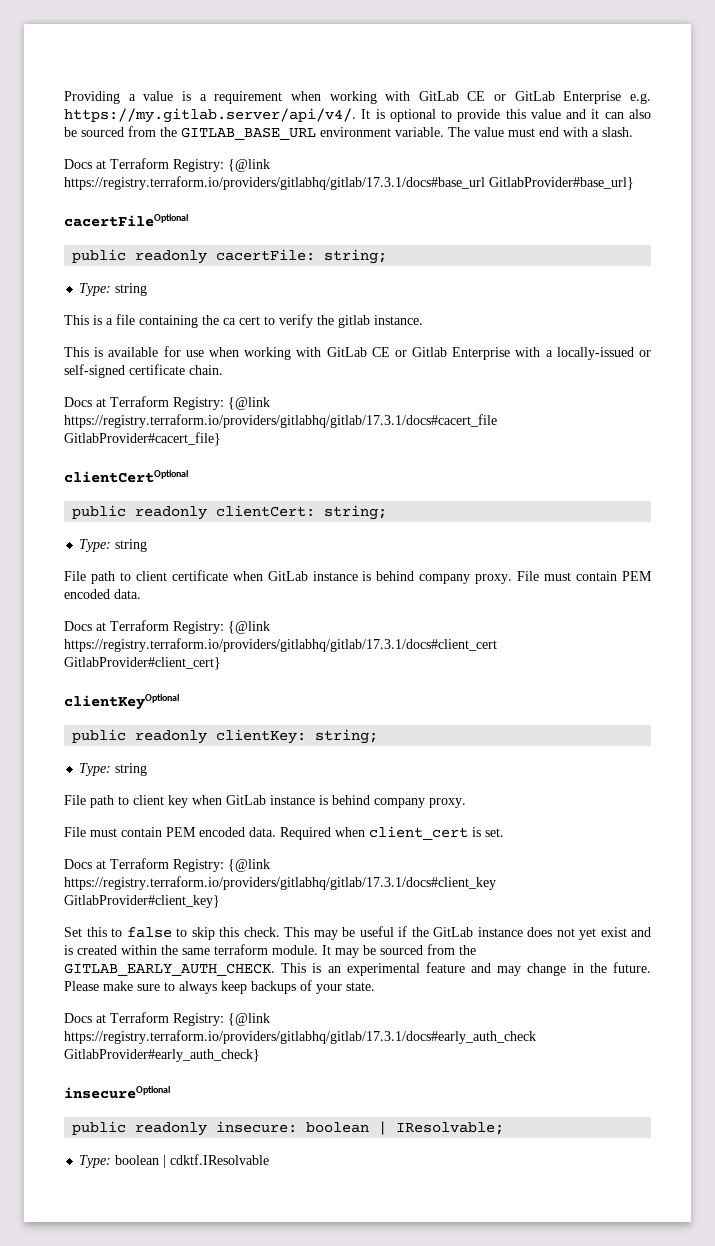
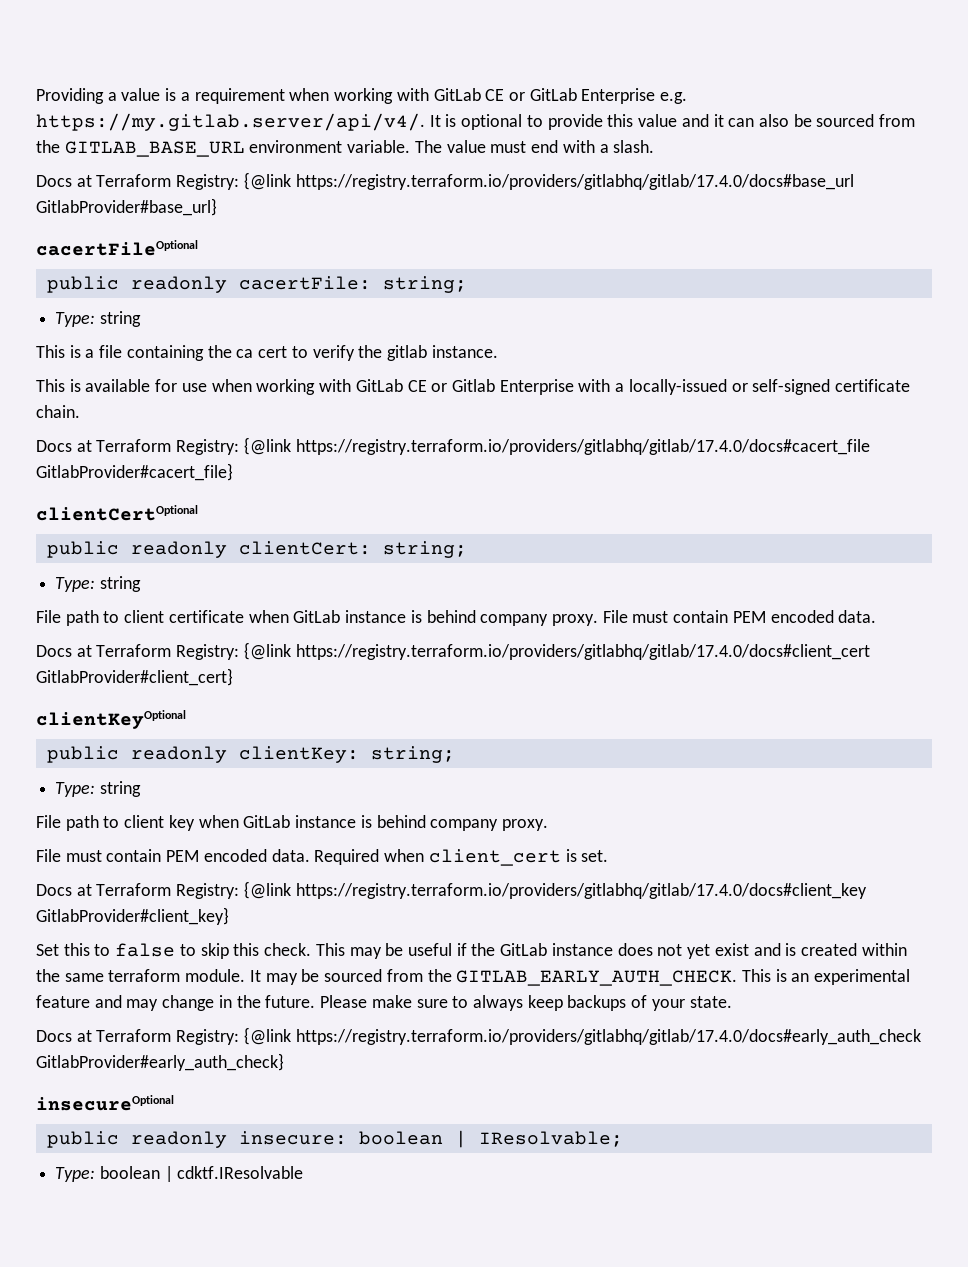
[64,176,485,190] https://registry.terraform.io/providers/gitlabhq/gitlab/17.3.1/docs#base_url -> [295,174,854,190] https://registry.terraform.io/providers/gitlabhq/gitlab/17.4.0/docs#base_url
[64,414,497,428] https://registry.terraform.io/providers/gitlabhq/gitlab/17.3.1/docs#cacert_file -> [295,439,870,455] https://registry.terraform.io/providers/gitlabhq/gitlab/17.4.0/docs#cacert_file
[64,638,497,652] https://registry.terraform.io/providers/gitlabhq/gitlab/17.3.1/docs#client_cert -> [295,644,870,660] https://registry.terraform.io/providers/gitlabhq/gitlab/17.4.0/docs#client_cert
[64,876,496,890] https://registry.terraform.io/providers/gitlabhq/gitlab/17.3.1/docs#client_key -> [295,883,867,899] https://registry.terraform.io/providers/gitlabhq/gitlab/17.4.0/docs#client_key
[64,1030,536,1044] https://registry.terraform.io/providers/gitlabhq/gitlab/17.3.1/docs#early_auth_check -> [295,1029,921,1045] https://registry.terraform.io/providers/gitlabhq/gitlab/17.4.0/docs#early_auth_check

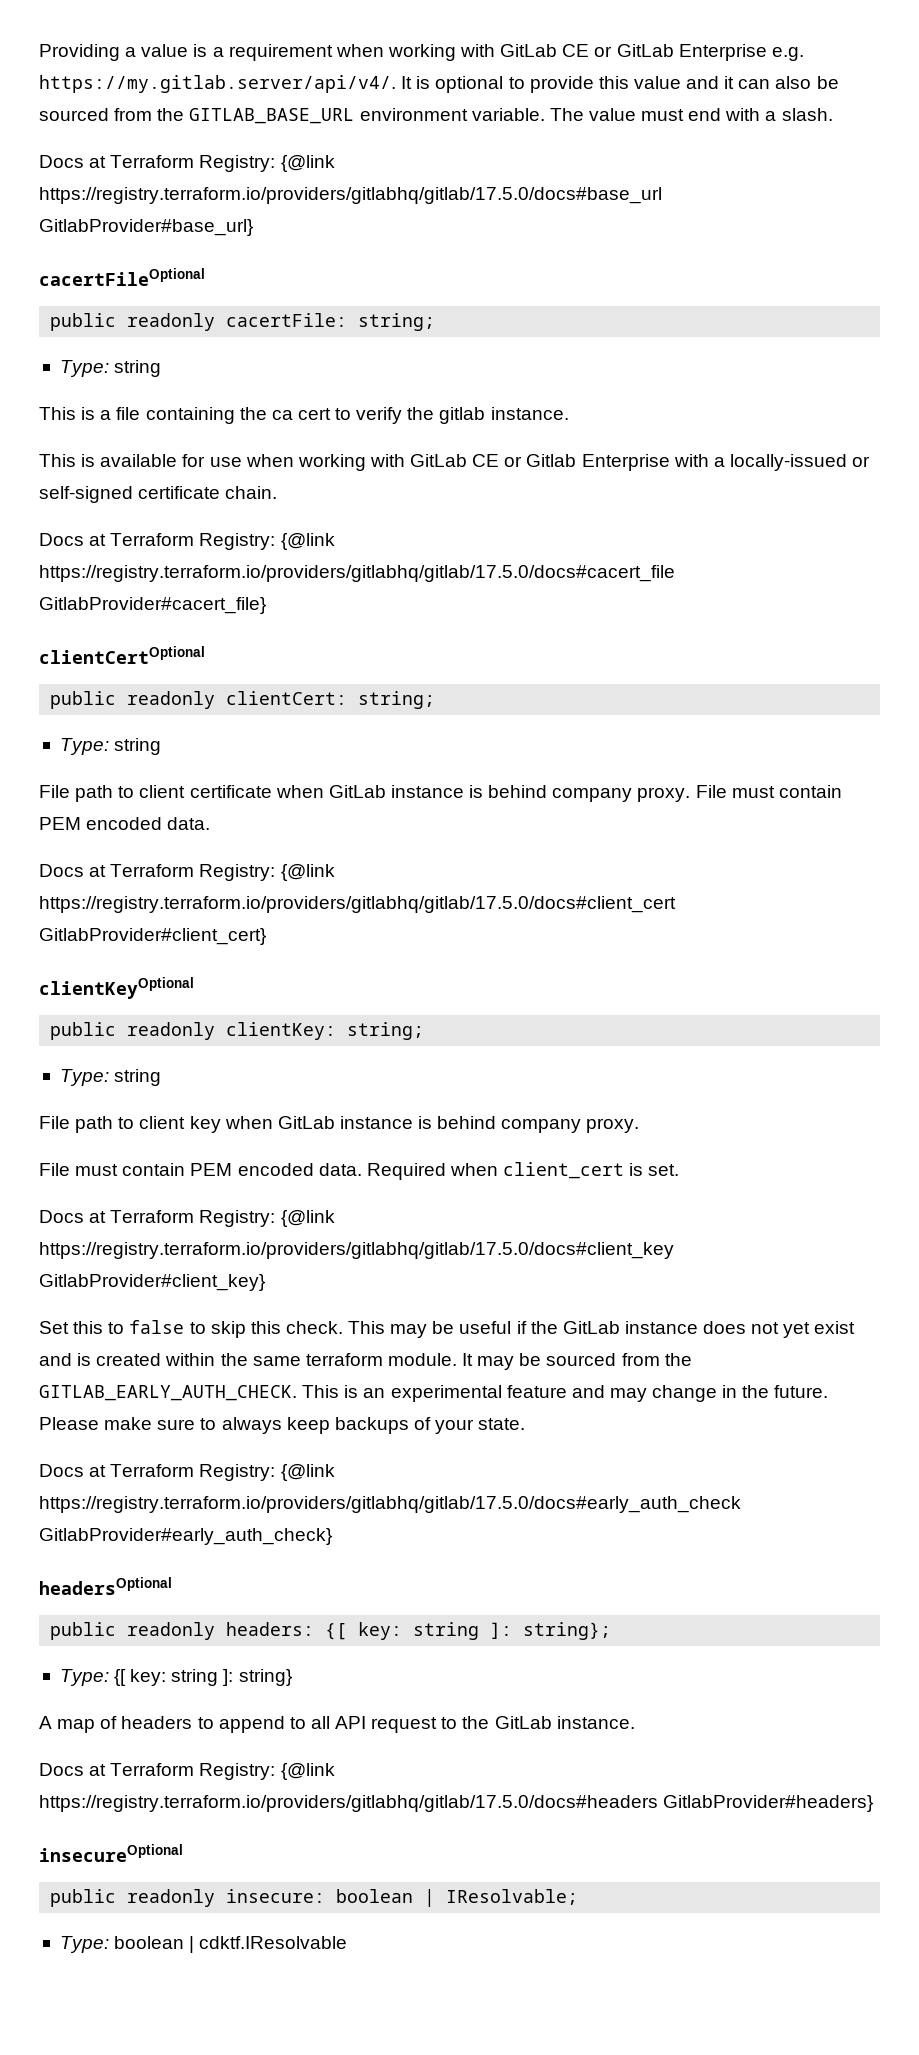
[295,174,854,190] https://registry.terraform.io/providers/gitlabhq/gitlab/17.4.0/docs#base_url -> [39,187,662,204] https://registry.terraform.io/providers/gitlabhq/gitlab/17.5.0/docs#base_url
[295,439,870,455] https://registry.terraform.io/providers/gitlabhq/gitlab/17.4.0/docs#cacert_file -> [39,565,675,582] https://registry.terraform.io/providers/gitlabhq/gitlab/17.5.0/docs#cacert_file
[295,644,870,660] https://registry.terraform.io/providers/gitlabhq/gitlab/17.4.0/docs#client_cert -> [39,896,676,913] https://registry.terraform.io/providers/gitlabhq/gitlab/17.5.0/docs#client_cert
[295,883,867,899] https://registry.terraform.io/providers/gitlabhq/gitlab/17.4.0/docs#client_key -> [39,1242,674,1259] https://registry.terraform.io/providers/gitlabhq/gitlab/17.5.0/docs#client_key
[295,1029,921,1045] https://registry.terraform.io/providers/gitlabhq/gitlab/17.4.0/docs#early_auth_check -> [39,1496,741,1513] https://registry.terraform.io/providers/gitlabhq/gitlab/17.5.0/docs#early_auth_check
(284, 1062) none -> [39,1577,172,1595] [50,1622,612,1640] [59,1669,292,1686] [39,1716,635,1733] [39,1763,335,1780] [39,1795,874,1812] // headersOptional // public readonly headers: {[ key: string ]: string}; // Type: {[ key: string ]: string} // A map of headers to append to all API request to the GitLab instance. // Docs at Terraform Registry: {@link https://registry.terraform.io/providers/gitlabhq/gitlab/17.5.0/docs#headers GitlabProvider#headers}

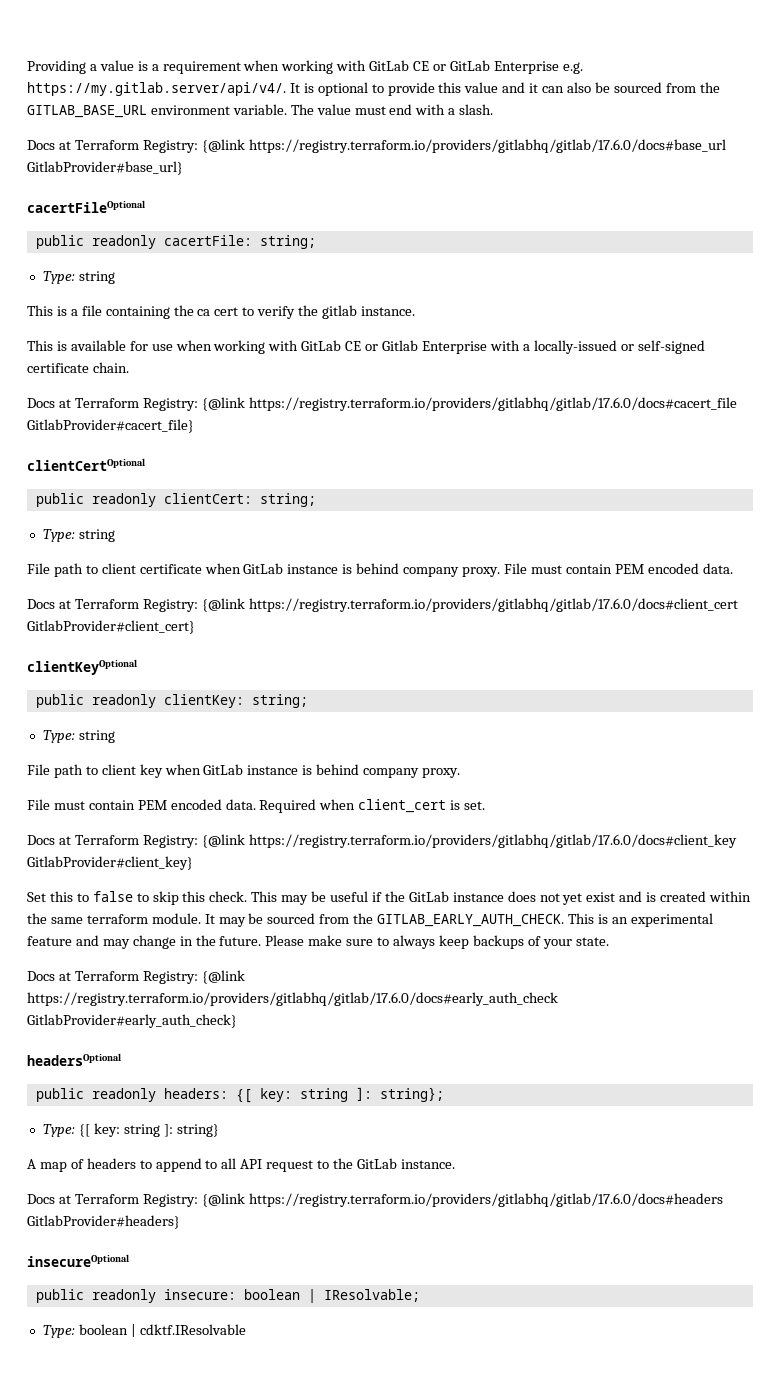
[39,187,662,204] https://registry.terraform.io/providers/gitlabhq/gitlab/17.5.0/docs#base_url -> [248,139,726,153] https://registry.terraform.io/providers/gitlabhq/gitlab/17.6.0/docs#base_url
[39,565,675,582] https://registry.terraform.io/providers/gitlabhq/gitlab/17.5.0/docs#cacert_file -> [248,397,737,411] https://registry.terraform.io/providers/gitlabhq/gitlab/17.6.0/docs#cacert_file
[39,896,676,913] https://registry.terraform.io/providers/gitlabhq/gitlab/17.5.0/docs#client_cert -> [248,598,738,612] https://registry.terraform.io/providers/gitlabhq/gitlab/17.6.0/docs#client_cert
[39,1242,674,1259] https://registry.terraform.io/providers/gitlabhq/gitlab/17.5.0/docs#client_key -> [248,834,737,848] https://registry.terraform.io/providers/gitlabhq/gitlab/17.6.0/docs#client_key
[39,1496,741,1513] https://registry.terraform.io/providers/gitlabhq/gitlab/17.5.0/docs#early_auth_check -> [27,992,558,1006] https://registry.terraform.io/providers/gitlabhq/gitlab/17.6.0/docs#early_auth_check
[39,1795,658,1812] https://registry.terraform.io/providers/gitlabhq/gitlab/17.5.0/docs#headers -> [248,1193,723,1207] https://registry.terraform.io/providers/gitlabhq/gitlab/17.6.0/docs#headers

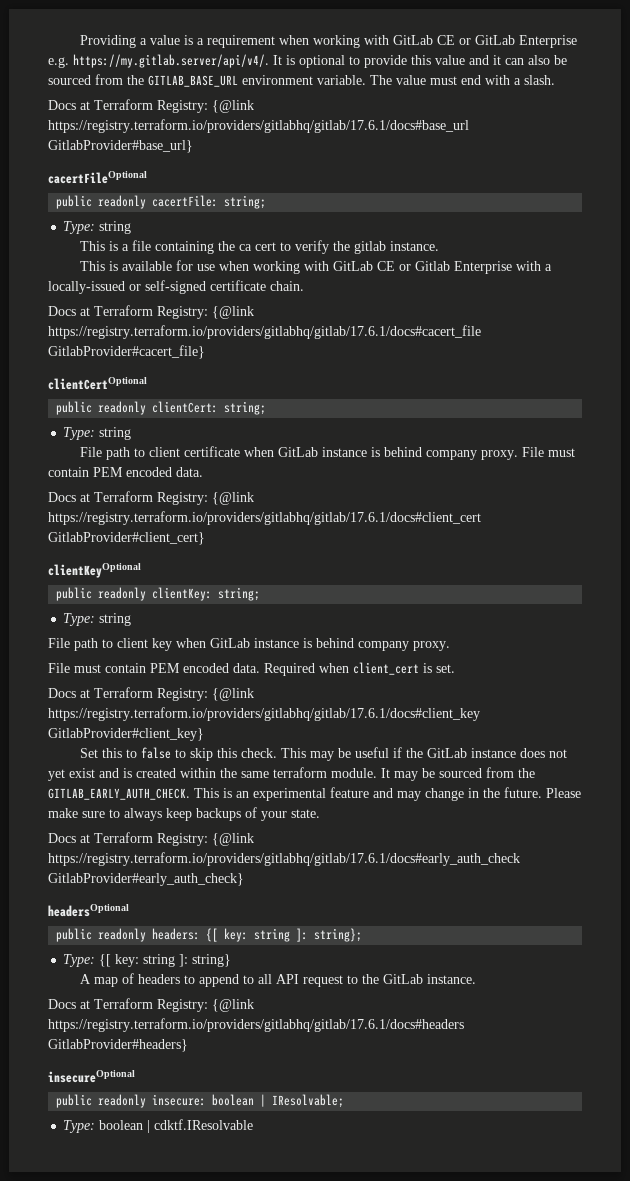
[248,139,726,153] https://registry.terraform.io/providers/gitlabhq/gitlab/17.6.0/docs#base_url -> [48,119,469,133] https://registry.terraform.io/providers/gitlabhq/gitlab/17.6.1/docs#base_url
[248,397,737,411] https://registry.terraform.io/providers/gitlabhq/gitlab/17.6.0/docs#cacert_file -> [48,325,481,339] https://registry.terraform.io/providers/gitlabhq/gitlab/17.6.1/docs#cacert_file
[248,598,738,612] https://registry.terraform.io/providers/gitlabhq/gitlab/17.6.0/docs#client_cert -> [48,511,481,525] https://registry.terraform.io/providers/gitlabhq/gitlab/17.6.1/docs#client_cert
[248,834,737,848] https://registry.terraform.io/providers/gitlabhq/gitlab/17.6.0/docs#client_key -> [48,707,480,721] https://registry.terraform.io/providers/gitlabhq/gitlab/17.6.1/docs#client_key
[27,992,558,1006] https://registry.terraform.io/providers/gitlabhq/gitlab/17.6.0/docs#early_auth_check -> [48,852,520,866] https://registry.terraform.io/providers/gitlabhq/gitlab/17.6.1/docs#early_auth_check
[248,1193,723,1207] https://registry.terraform.io/providers/gitlabhq/gitlab/17.6.0/docs#headers -> [48,1018,464,1032] https://registry.terraform.io/providers/gitlabhq/gitlab/17.6.1/docs#headers

